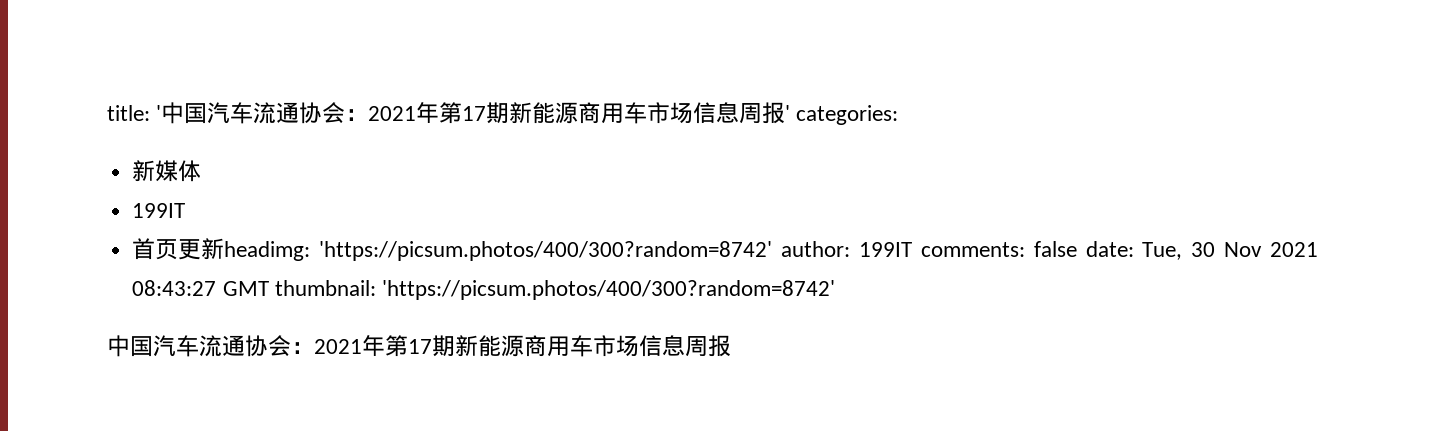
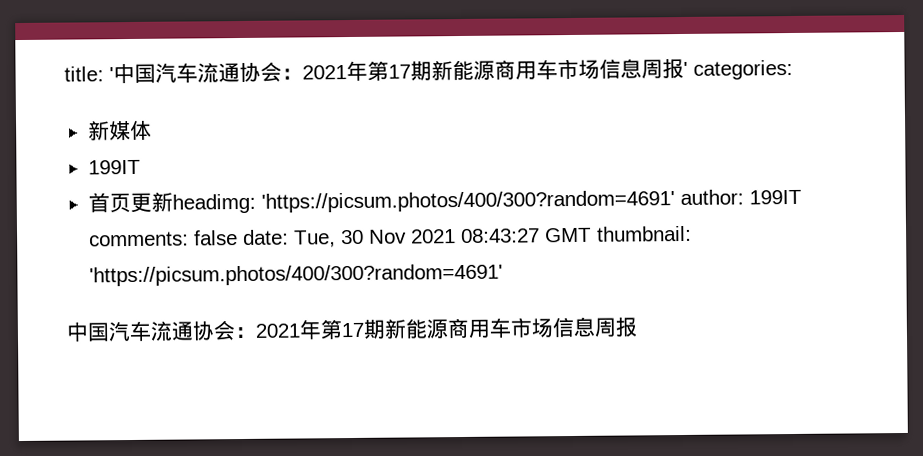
[319,241,773,261] 'https://picsum.photos/400/300?random=8742' -> [260,190,675,213] 'https://picsum.photos/400/300?random=4691'
[381,280,835,300] 'https://picsum.photos/400/300?random=8742' -> [88,263,503,287] 'https://picsum.photos/400/300?random=4691'

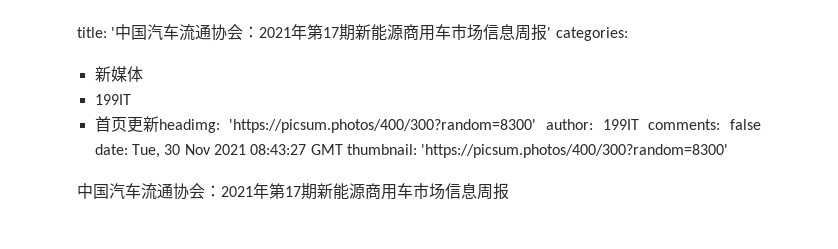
[260,190,675,213] 'https://picsum.photos/400/300?random=4691' -> [229,119,537,133] 'https://picsum.photos/400/300?random=8300'
[88,263,503,287] 'https://picsum.photos/400/300?random=4691' -> [421,144,729,158] 'https://picsum.photos/400/300?random=8300'

